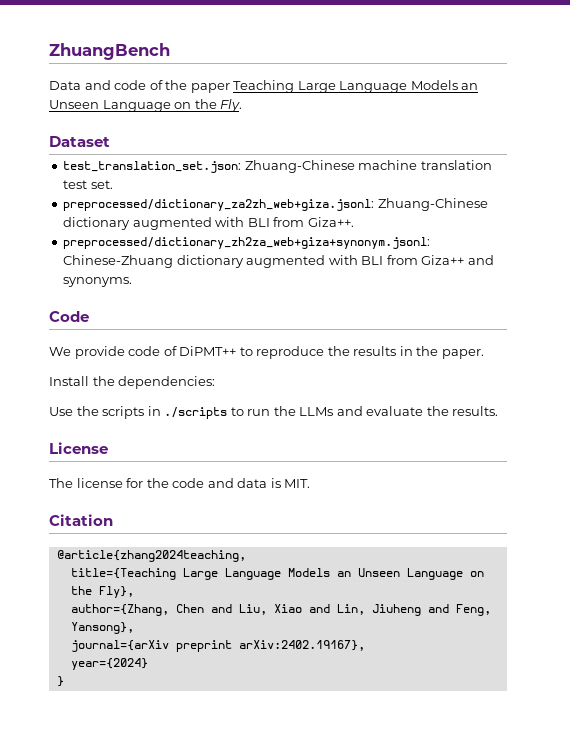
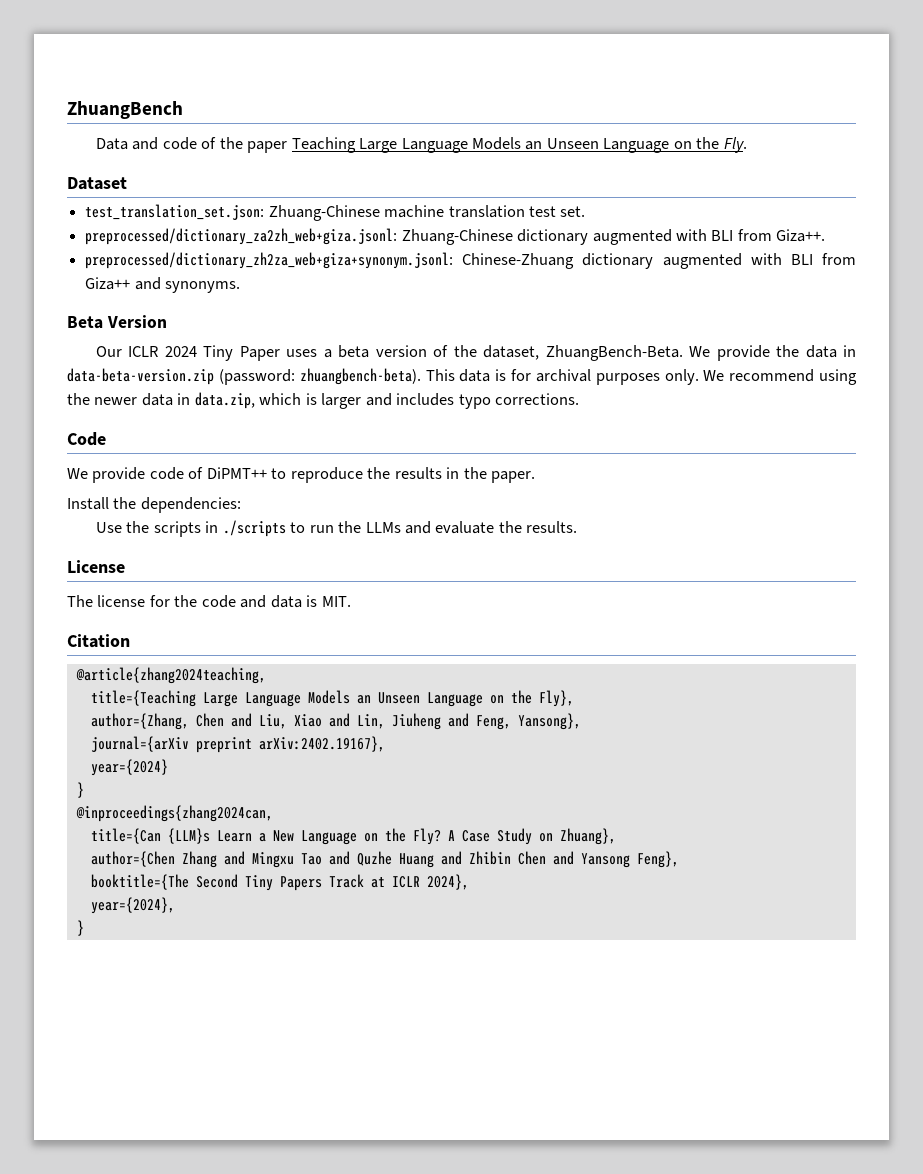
(133, 282) none -> [67,315,167,329] [95,345,857,361] [67,368,858,385] [67,392,580,409] // Beta Version // Our ICLR 2024 Tiny Paper uses a beta version of the dataset, ZhuangBench-Beta. We provide the data in data-beta-version.zip (password: zhuangbench-beta). This data is for archival purposes only. We recommend using the newer data in data.zip, which is larger and includes typo corrections.
(64, 681) none -> [75,805,273,822] [90,828,616,845] [90,851,679,868] [90,874,469,891] [90,897,175,914] [76,920,84,936] // @inproceedings{zhang2024can, // title={Can {LLM}s Learn a New Language on the Fly? A Case Study on Zhuang}, // author={Chen Zhang and Mingxu Tao and Quzhe Huang and Zhibin Chen and Yansong Feng}, // booktitle={The Second Tiny Papers Track at ICLR 2024}, // year={2024}, // }

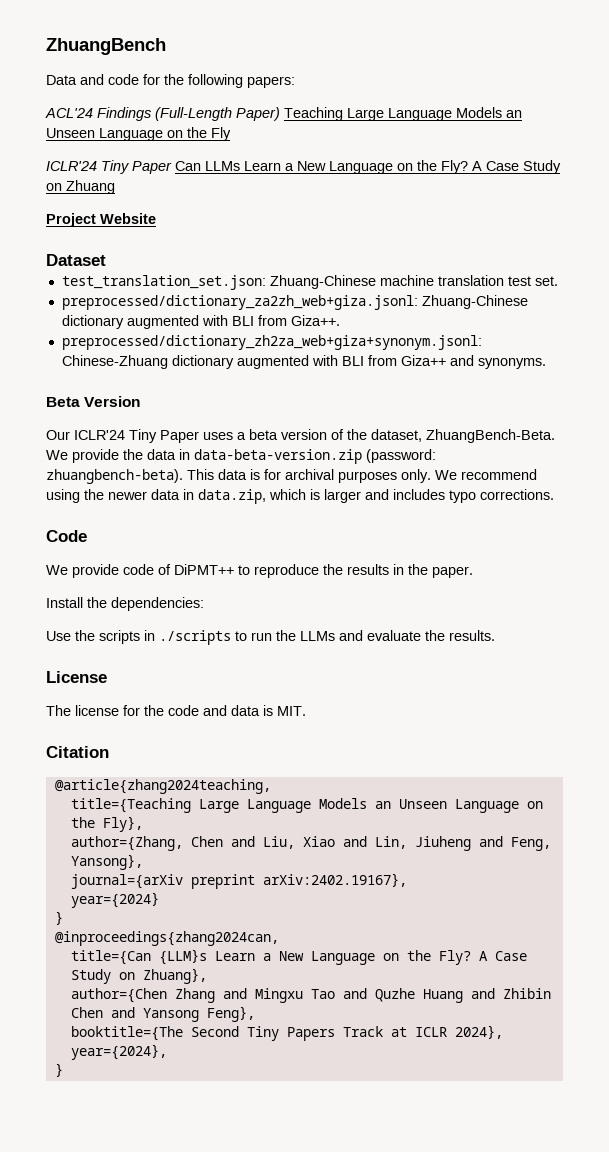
[201,137,288,153] of the paper -> [143,74,295,88] [45,107,280,121] for the following papers: // ACL'24 Findings (Full-Length Paper)
[723,137,747,153] Fly. -> [211,127,231,141] [46,160,561,174] [46,180,115,194] [46,213,156,227] Fly // ICLR'24 Tiny Paper Can LLMs Learn a New Language on the Fly? A Case Study on Zhuang // Project Website
[128,346,197,357] ICLR 2024 -> [74,430,125,440] ICLR'24

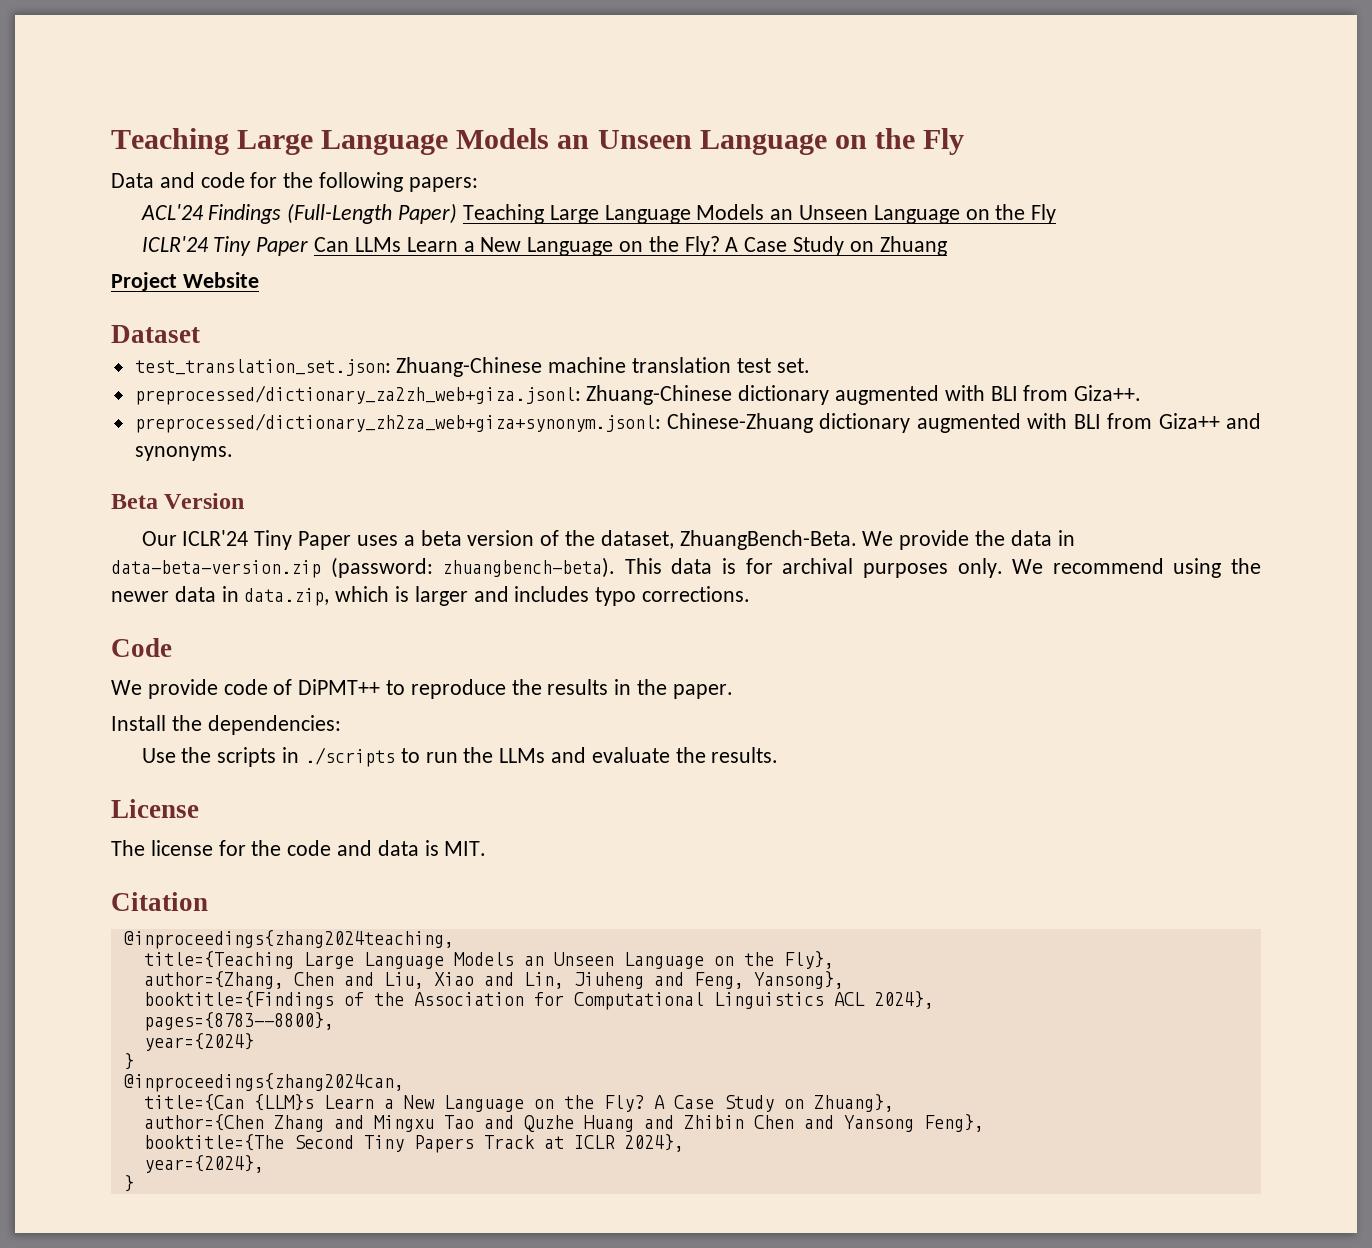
[46,38,166,55] ZhuangBench -> [111,128,964,155] Teaching Large Language Models an Unseen Language on the Fly
[54,779,271,794] @article{zhang2024teaching, -> [123,930,454,949] @inproceedings{zhang2024teaching,
[70,873,407,889] journal={arXiv preprint arXiv:2402.19167}, -> [143,991,934,1010] [143,1012,334,1031] booktitle={Findings of the Association for Computational Linguistics ACL 2024}, // pages={8783--8800},

